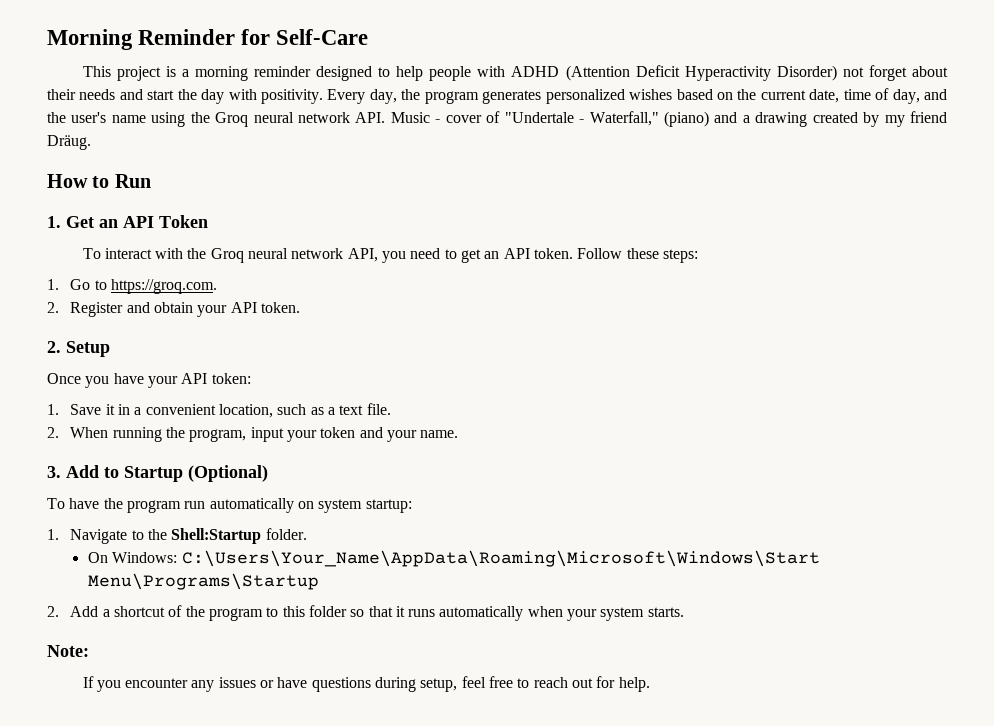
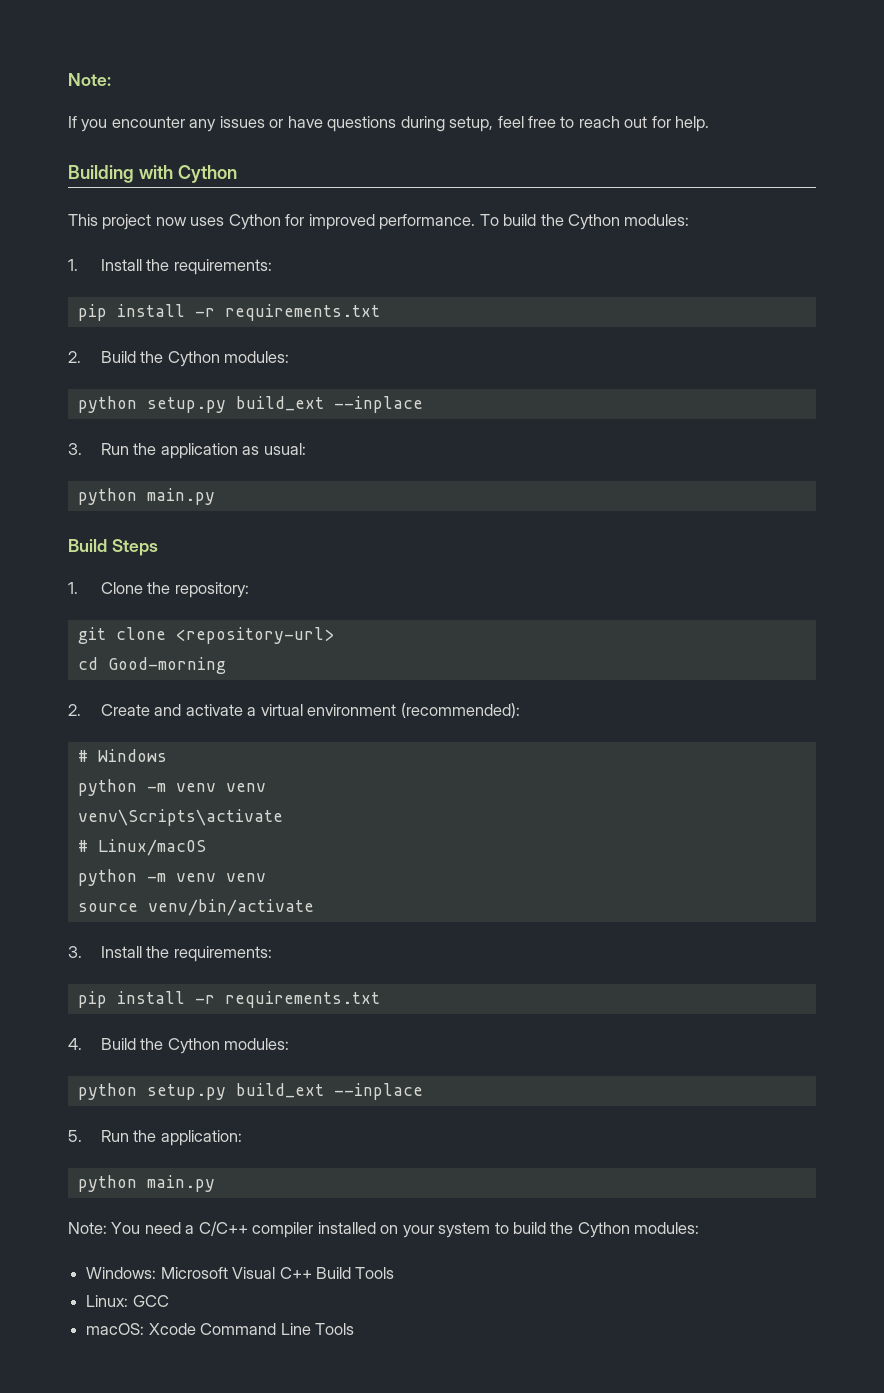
[47,29,369,50] [82,65,948,81] [47,88,947,104] [47,111,947,127] [47,135,91,150] [47,174,151,188] [47,215,208,228] [82,248,698,263] [47,279,217,294] [47,302,300,317] [47,341,110,357] [47,373,251,388] [47,403,391,418] [47,427,459,442] [47,465,268,482] [47,498,412,513] [47,528,307,544] [87,550,820,567] [87,573,319,590] [47,605,684,621] Morning Reminder for Self-Care // This project is a morning reminder designed to help people with ADHD (Attention Deficit Hyperactivity Disorder) not forget about their needs and start the day with positivity. Every day, the program generates personalized wishes based on the current date, time of day, and the user's name using the Groq neural network API. Music - cover of "Undertale - Waterfall," (piano) and a drawing created by my friend Dräug. // How to Run // 1. Get an API Token // To interact with the Groq neural network API, you need to get an API token. Follow these steps: // 1. Go to https://groq.com. // 2. Register and obtain your API token. // 2. Setup // Once you have your API token: // 1. Save it in a convenient location, such as a text file. // 2. When running the program, input your token and your name. // 3. Add to Startup (Optional) // To have the program run automatically on system startup: // 1. Navigate to the Shell:Startup folder. // On Windows: C:\Users\Your_Name\AppData\Roaming\Microsoft\Windows\Start Menu\Programs\Startup // 2. Add a shortcut of the program to this folder so that it runs automatically when your system starts. // -> (68, 79) none
(650, 684) none -> [68,165,237,183] [68,214,690,230] [68,259,272,275] [77,304,380,321] [68,351,290,367] [77,396,423,413] [68,443,306,459] [77,488,215,505] [68,539,158,556] [68,582,249,598] [77,627,334,644] [77,657,226,674] [68,703,520,718] [77,749,167,762] [77,779,266,796] [77,809,283,826] [77,839,206,856] [77,869,266,886] [77,899,314,916] [68,946,272,962] [77,991,380,1008] [68,1038,290,1054] [77,1083,423,1100] [68,1130,242,1146] [77,1175,215,1192] [68,1221,700,1238] [86,1267,395,1279] [86,1295,169,1307] [86,1323,354,1335] // Building with Cython // This project now uses Cython for improved performance. To build the Cython modules: // 1. Install the requirements: // pip install -r requirements.txt // 2. Build the Cython modules: // python setup.py build_ext --inplace // 3. Run the application as usual: // python main.py // Build Steps // 1. Clone the repository: // git clone <repository-url> // cd Good-morning // 2. Create and activate a virtual environment (recommended): // # Windows // python -m venv venv // venv\Scripts\activate // # Linux/macOS // python -m venv venv // source venv/bin/activate // 3. Install the requirements: // pip install -r requirements.txt // 4. Build the Cython modules: // python setup.py build_ext --inplace // 5. Run the application: // python main.py // Note: You need a C/C++ compiler installed on your system to build the Cython modules: // Windows: Microsoft Visual C++ Build Tools // Linux: GCC // macOS: Xcode Command Line Tools

